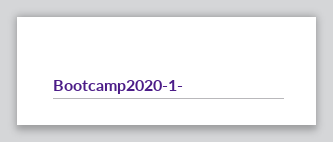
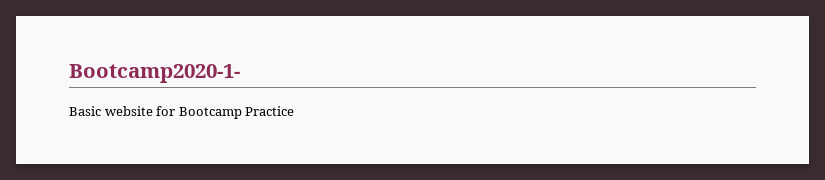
(183, 87) none -> [69,106,295,119] // Basic website for Bootcamp Practice

